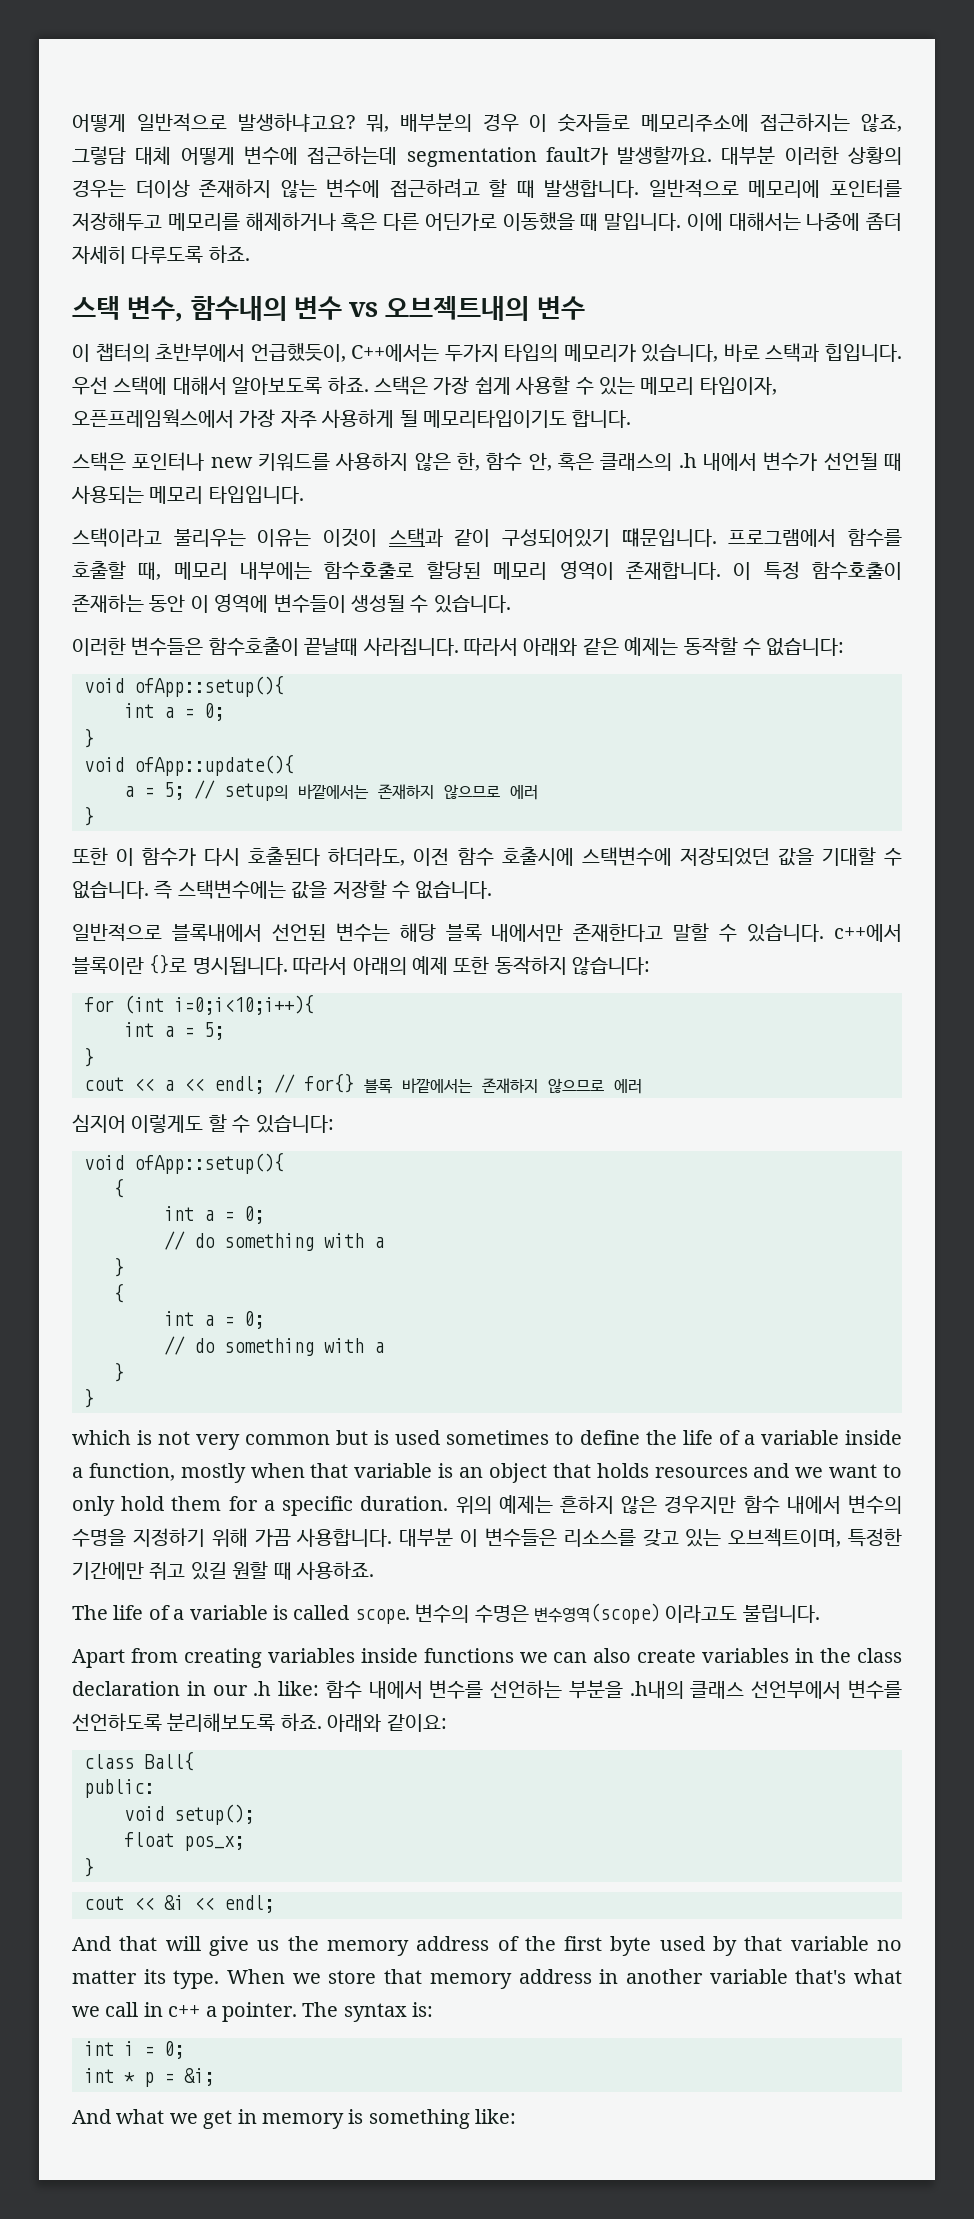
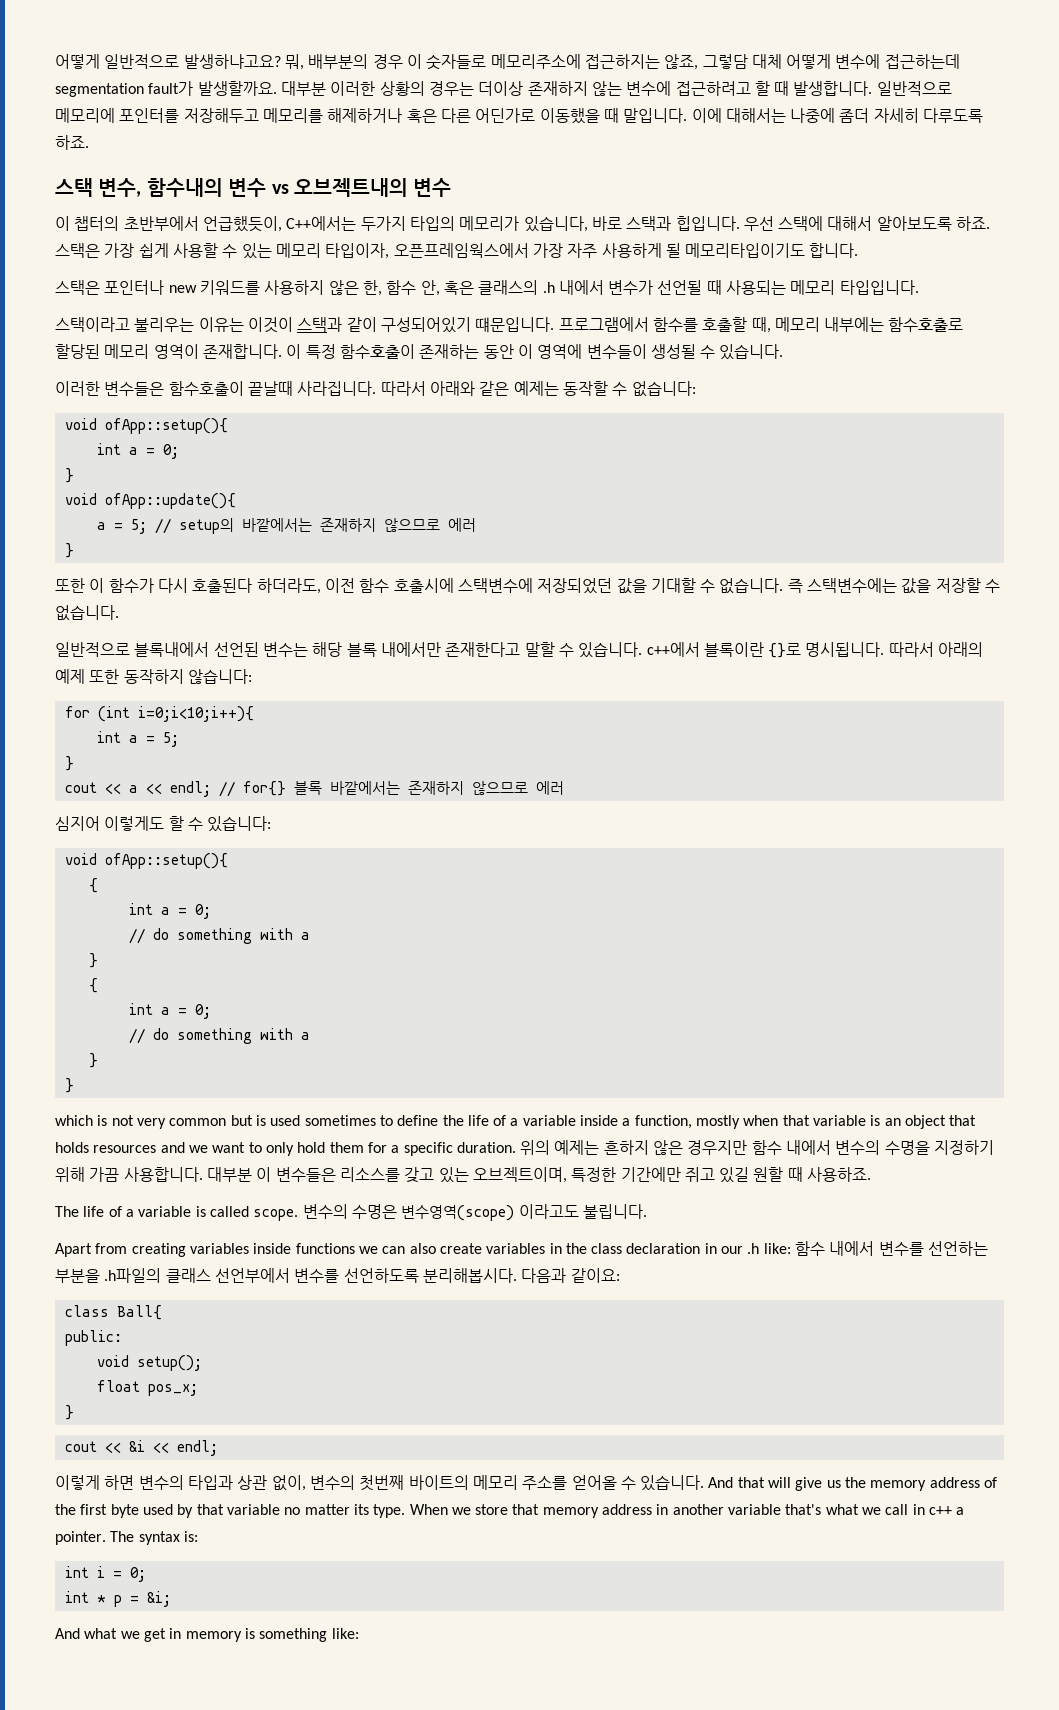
[629,1681,684,1699] .h내의 -> [104,1268,162,1283] .h파일의
[167,1713,382,1732] 분리해보도록 하죠. 아래와 -> [422,1268,567,1283] 분리해봅시다. 다음과
(274, 1904) none -> [55,1475,705,1491] 이렇게 하면 변수의 타입과 상관 없이, 변수의 첫번째 바이트의 메모리 주소를 얻어올 수 있습니다.

